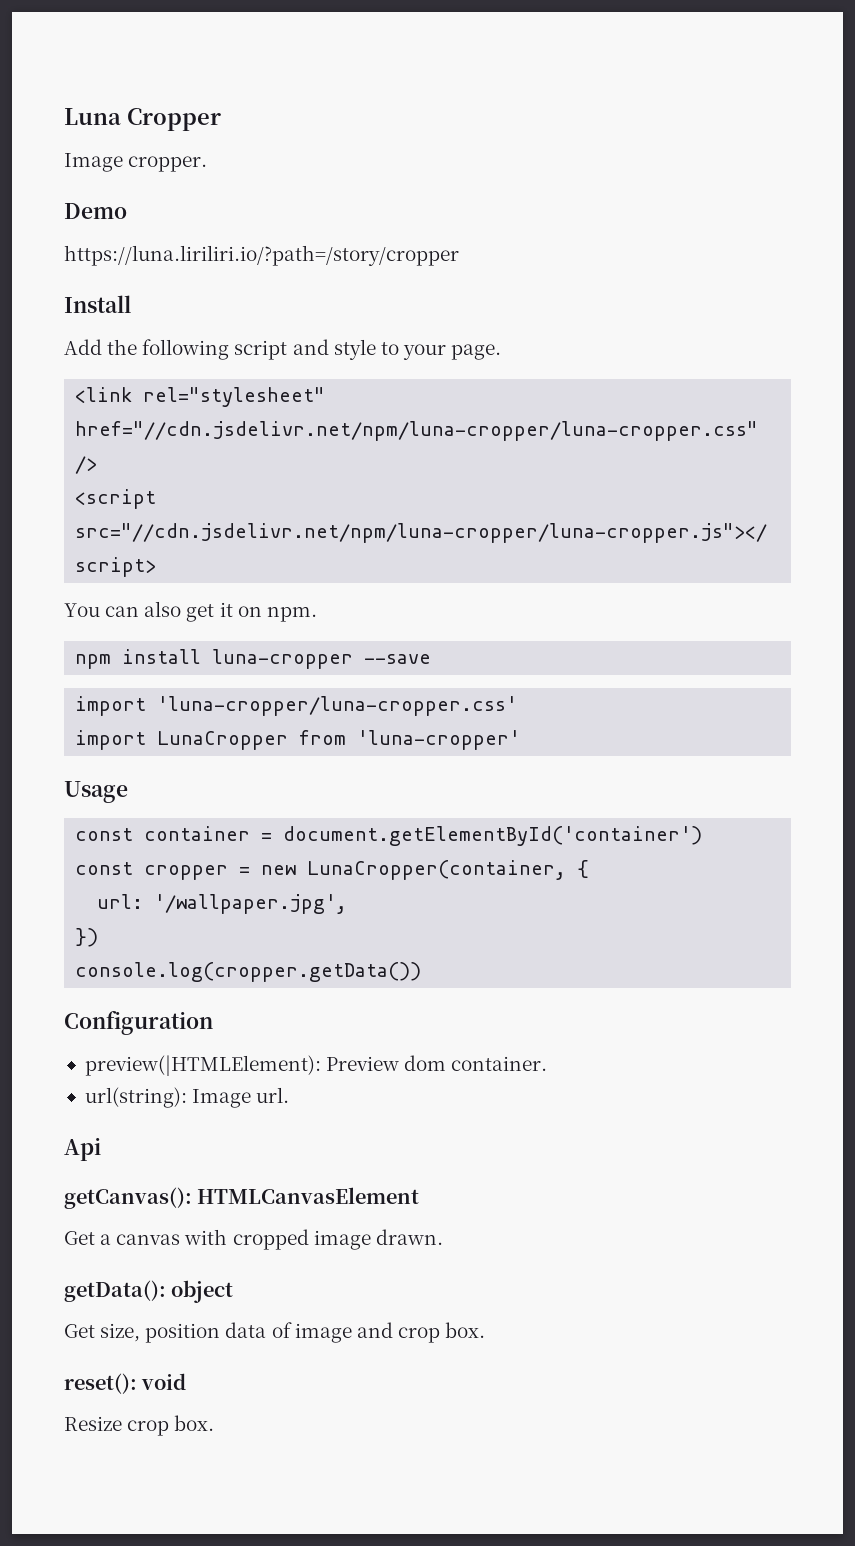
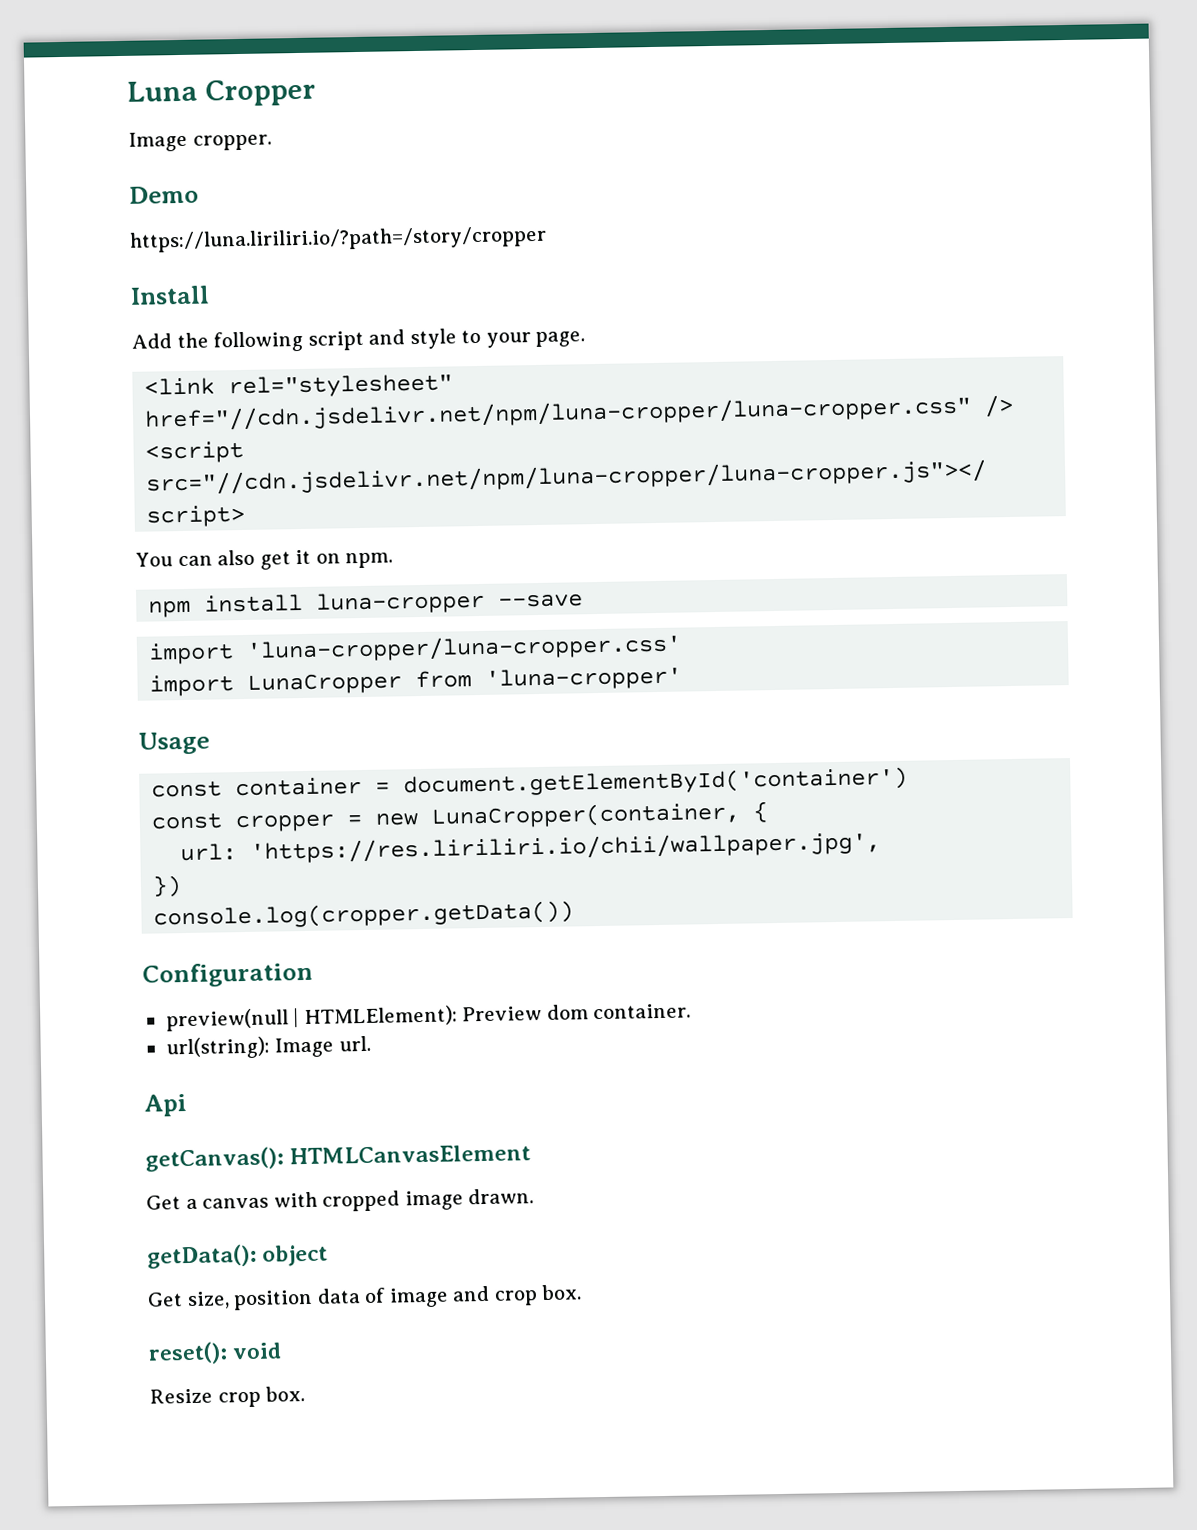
[154,894,348,914] '/wallpaper.jpg', -> [250,831,882,864] 'https://res.liriliri.io/chii/wallpaper.jpg',
[84,1055,321,1076] preview(|HTMLElement): -> [165,1005,458,1032] preview(null | HTMLElement):

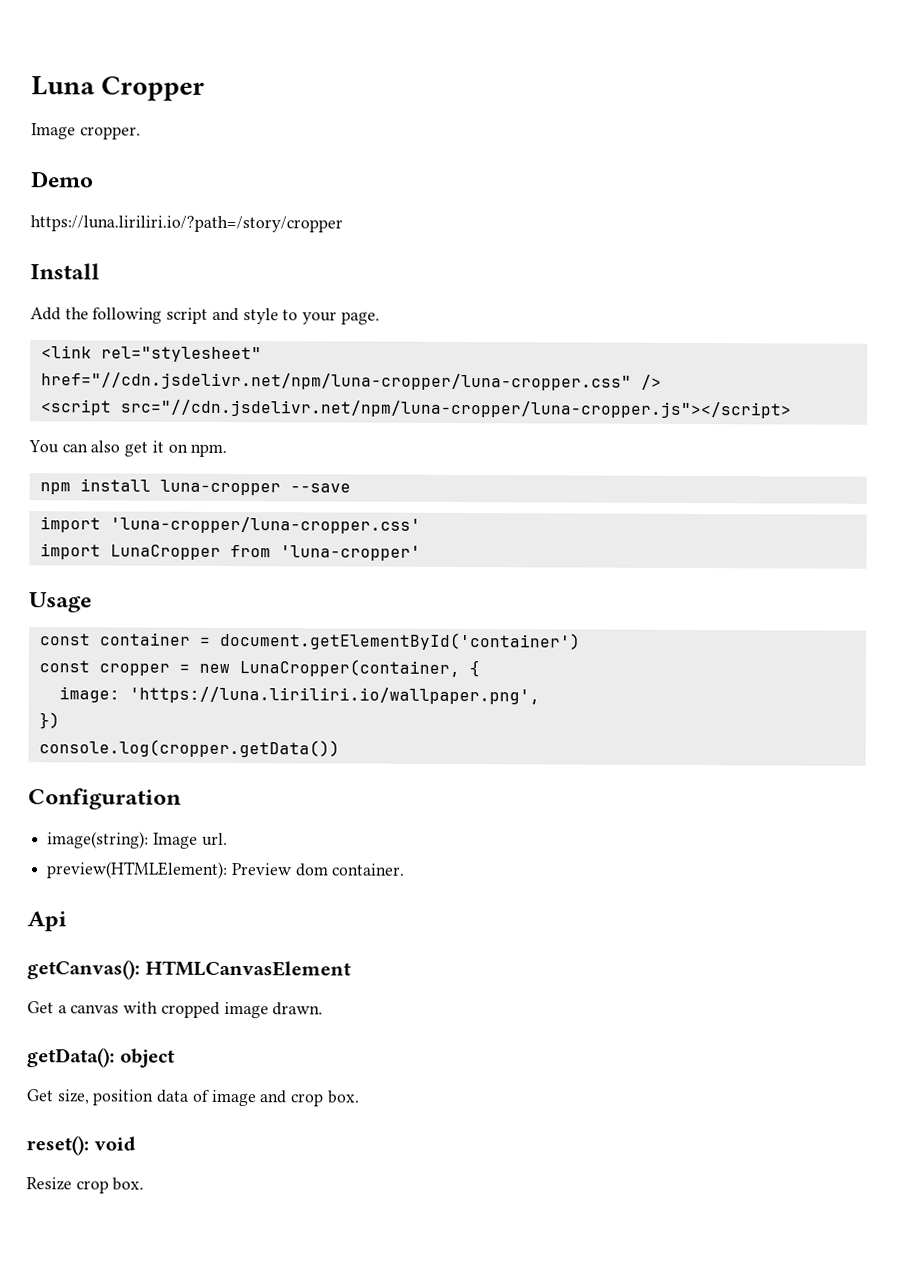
[180,831,882,864] url: 'https://res.liriliri.io/chii/wallpaper.jpg', -> [58,686,540,705] image: 'https://luna.liriliri.io/wallpaper.png',
[165,1005,458,1032] preview(null | HTMLElement): -> [47,831,228,849] [46,861,229,879] image(string): Image url. // preview(HTMLElement):
[165,1035,371,1060] // url(string): Image url. -> (406, 869) none

